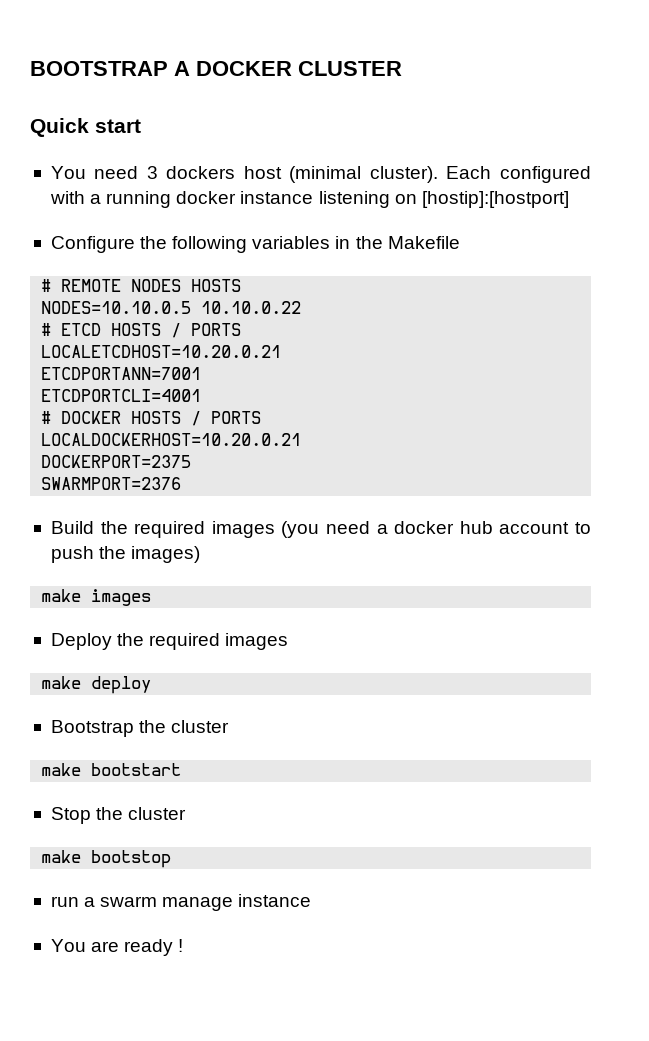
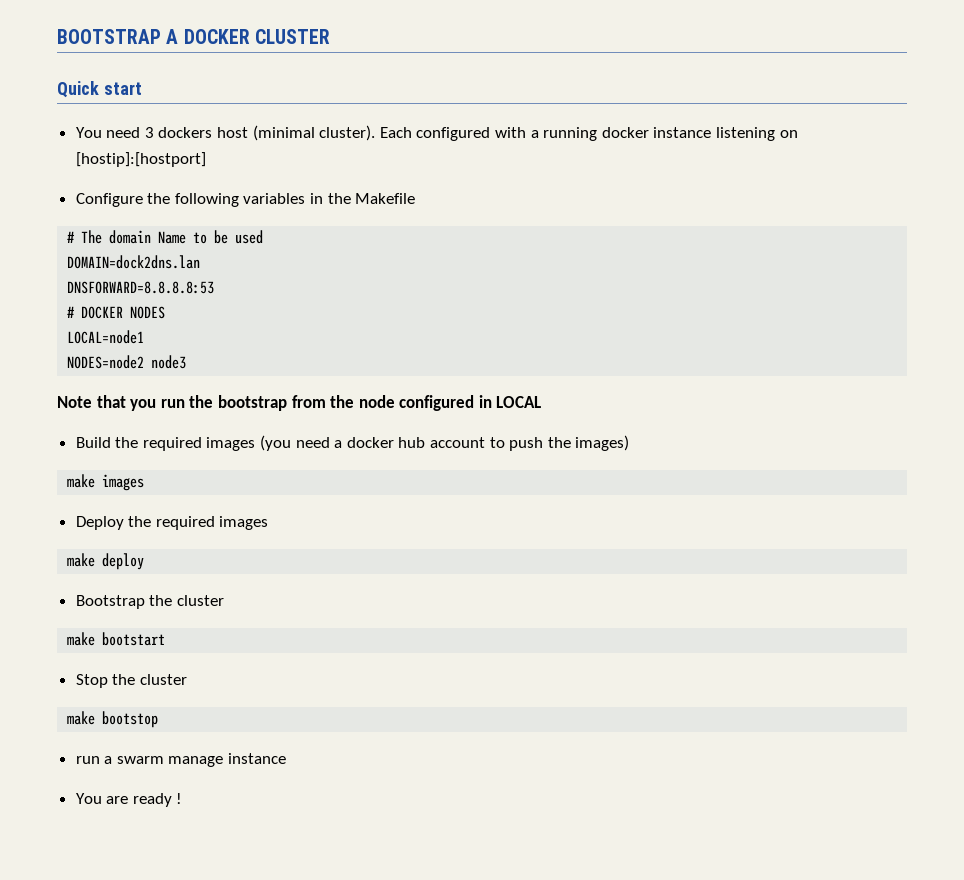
[61,279,242,292] [41,301,302,314] [41,323,242,338] [41,345,282,358] [41,367,202,380] [41,389,202,402] [41,411,262,426] [41,433,302,446] [41,455,192,468] [41,477,182,490] REMOTE NODES HOSTS // NODES=10.10.0.5 10.10.0.22 // # ETCD HOSTS / PORTS // LOCALETCDHOST=10.20.0.21 // ETCDPORTANN=7001 // ETCDPORTCLI=4001 // # DOCKER HOSTS / PORTS // LOCALDOCKERHOST=10.20.0.21 // DOCKERPORT=2375 // SWARMPORT=2376 -> [81,230,264,244] [67,255,201,269] [67,281,215,294] [67,306,166,319] [67,330,145,344] [67,355,187,369] [57,395,542,411] The domain Name to be used // DOMAIN=dock2dns.lan // DNSFORWARD=8.8.8.8:53 // # DOCKER NODES // LOCAL=node1 // NODES=node2 node3 // Note that you run the bootstrap from the node configured in LOCAL

